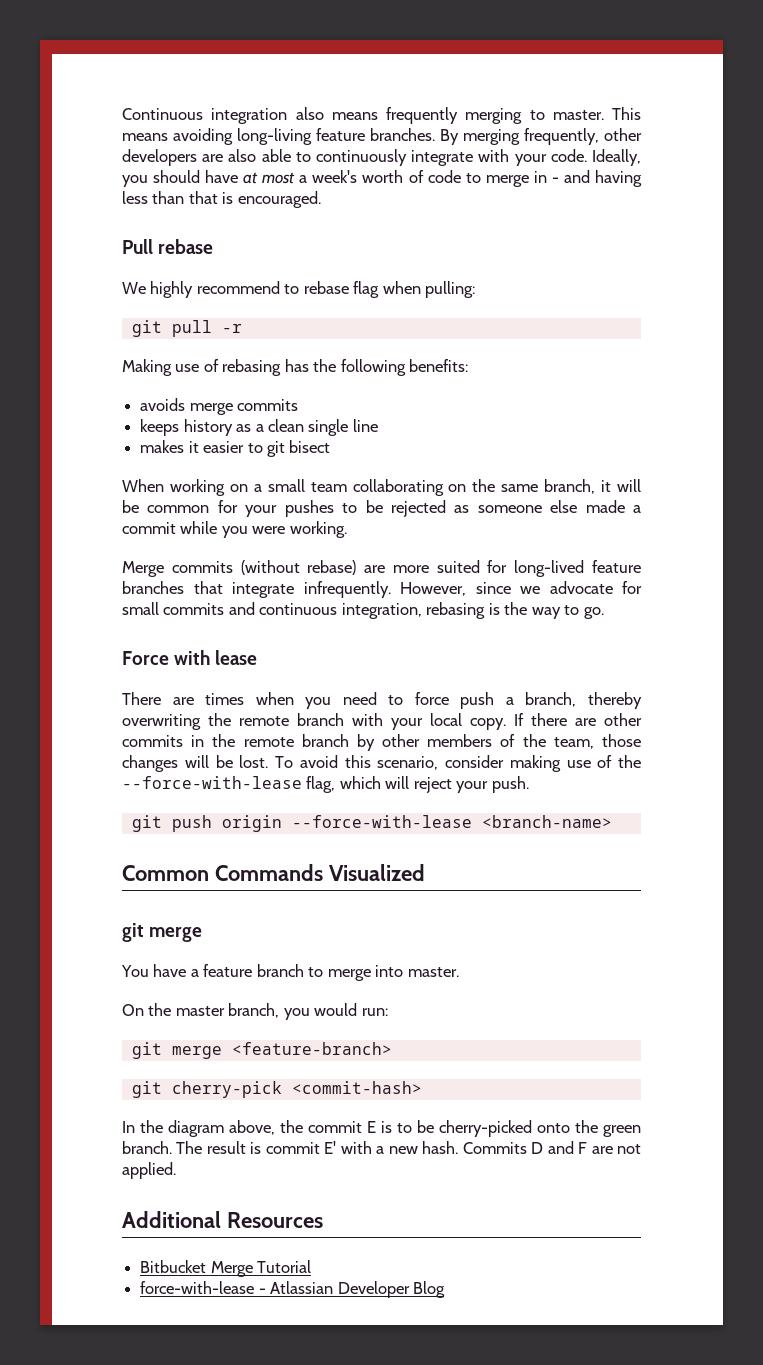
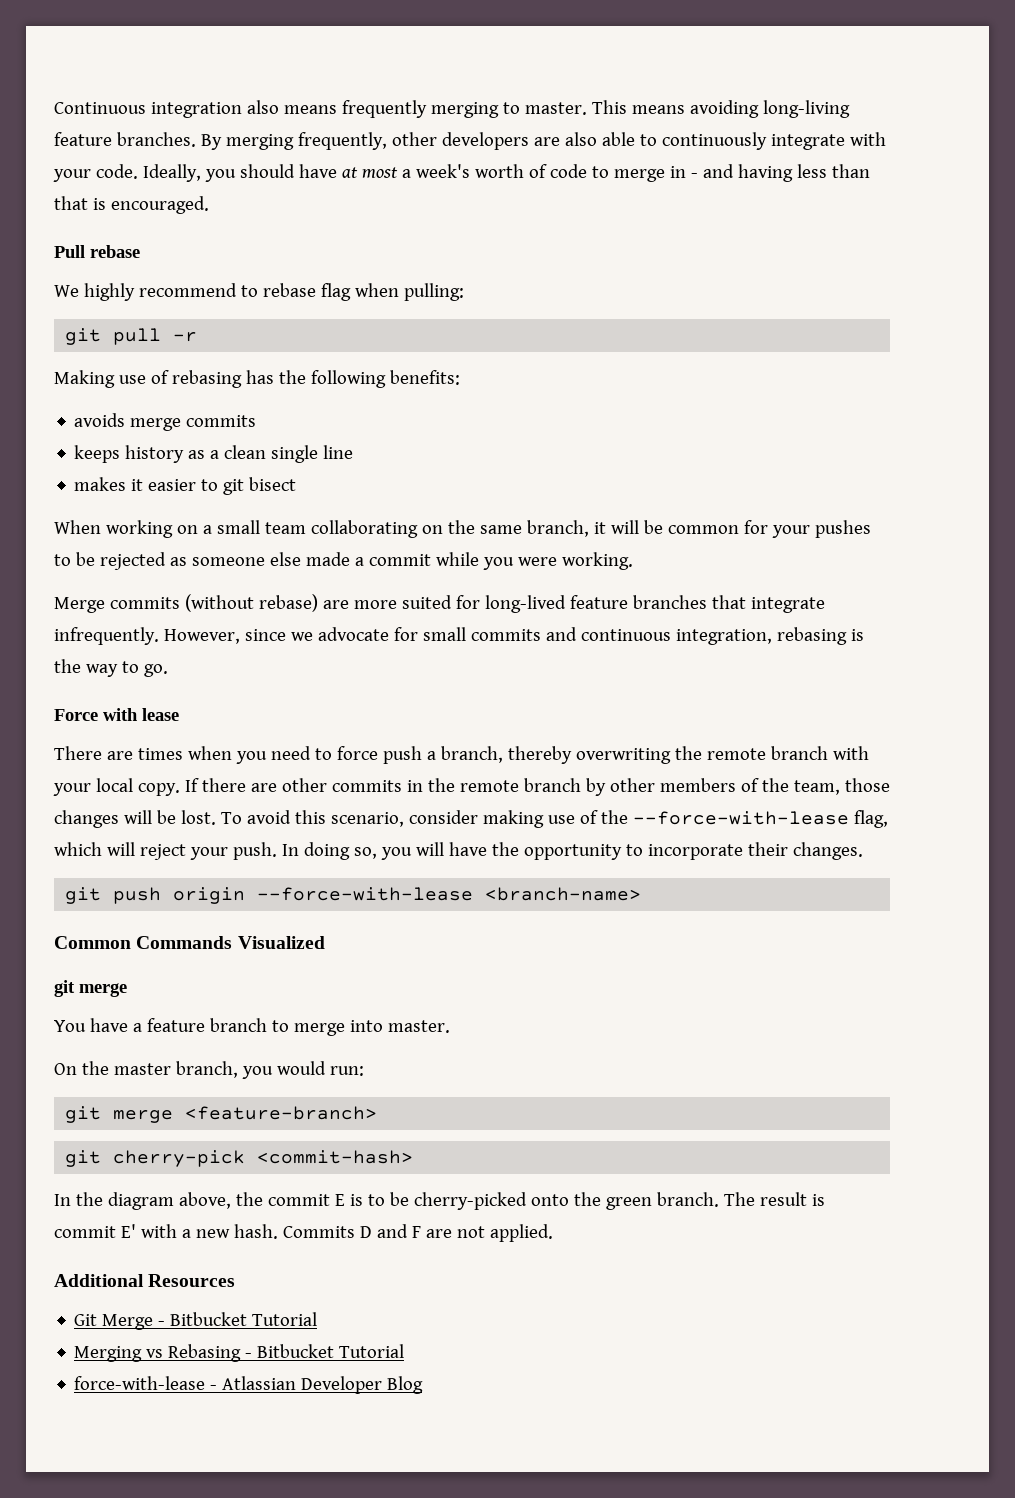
(529, 784) none -> [281,842,863,860] In doing so, you will have the opportunity to incorporate their changes.
[140,1260,253,1277] Bitbucket Merge -> [74,1312,318,1330] [74,1344,335,1362] Git Merge - Bitbucket Tutorial // Merging vs Rebasing - Bitbucket

